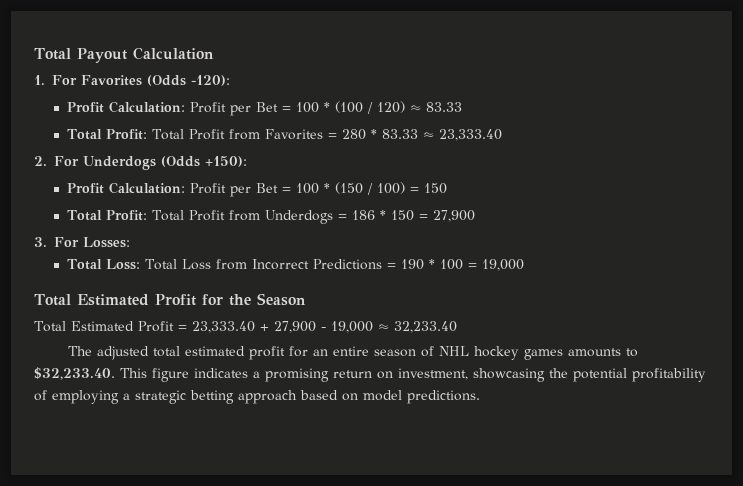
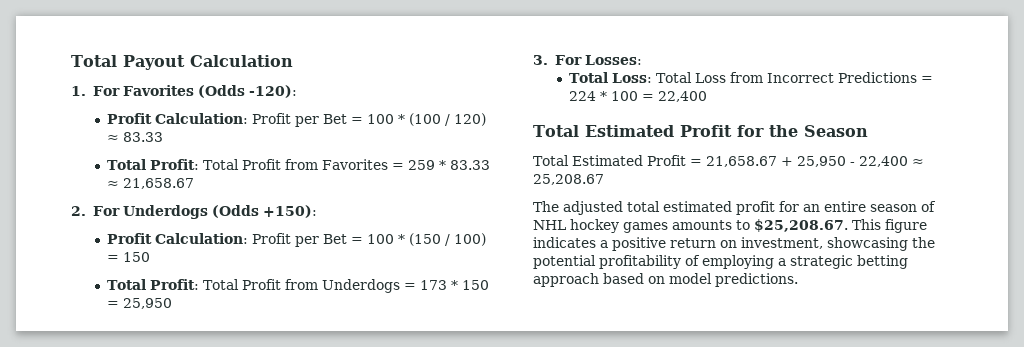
[341,129,366,140] 280 -> [407,160,435,170] 259
[438,129,502,141] 23,333.40 -> [122,178,194,189] 21,658.67
[351,210,375,220] 186 -> [419,280,447,290] 173
[432,210,475,222] 27,900 -> [122,298,172,309] 25,950
[400,259,424,270] 190 -> [568,91,596,101] 224
[481,259,524,271] 19,000 -> [657,91,707,102] 22,400
[191,321,457,333] 23,333.40 + 27,900 - 19,000 ≈ 32,233.40 -> [705,156,924,167] [533,174,604,185] 21,658.67 + 25,950 - 22,400 ≈ 25,208.67
[34,367,115,380] $32,233.40. -> [754,219,848,232] $25,208.67.
[265,368,329,382] promising -> [612,237,666,251] positive

